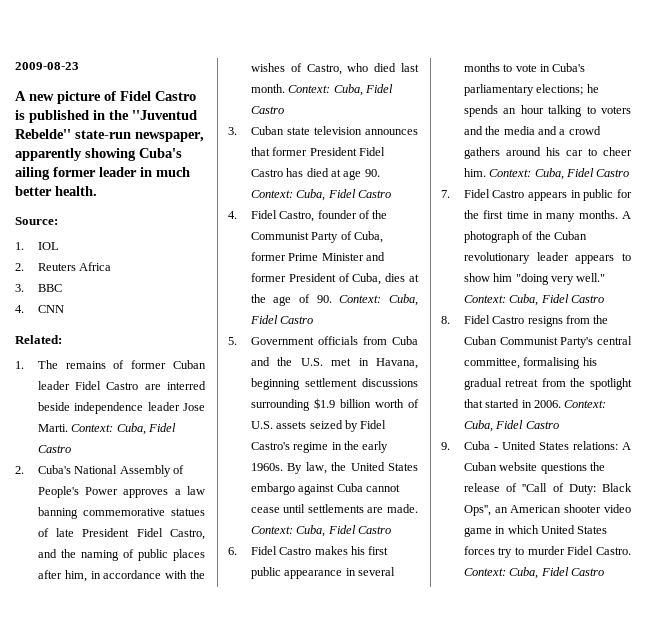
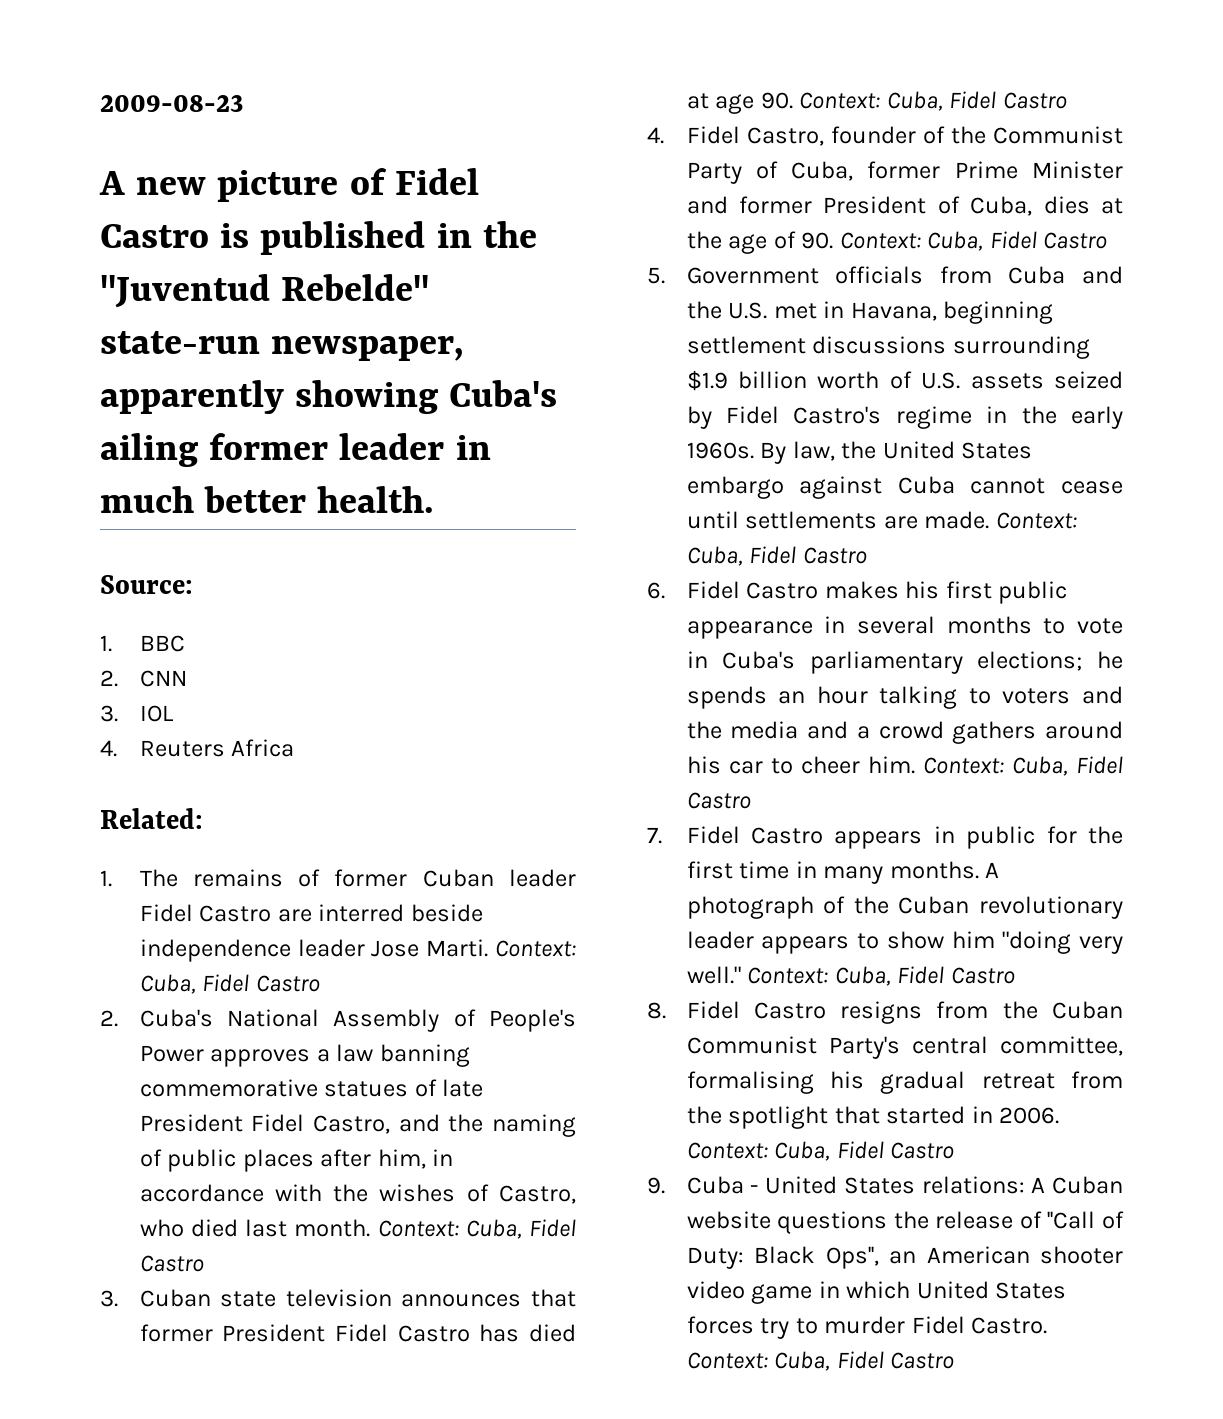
(24, 246) none -> [139,635,185,652] [100,670,187,687] [100,705,118,722] BBC // 2. CNN // 3.
[15,263,24,271] 2. -> [100,740,117,757] 4.
[15,284,62,292] [15,305,64,313] // 3. BBC // 4. CNN -> (295, 748) none

